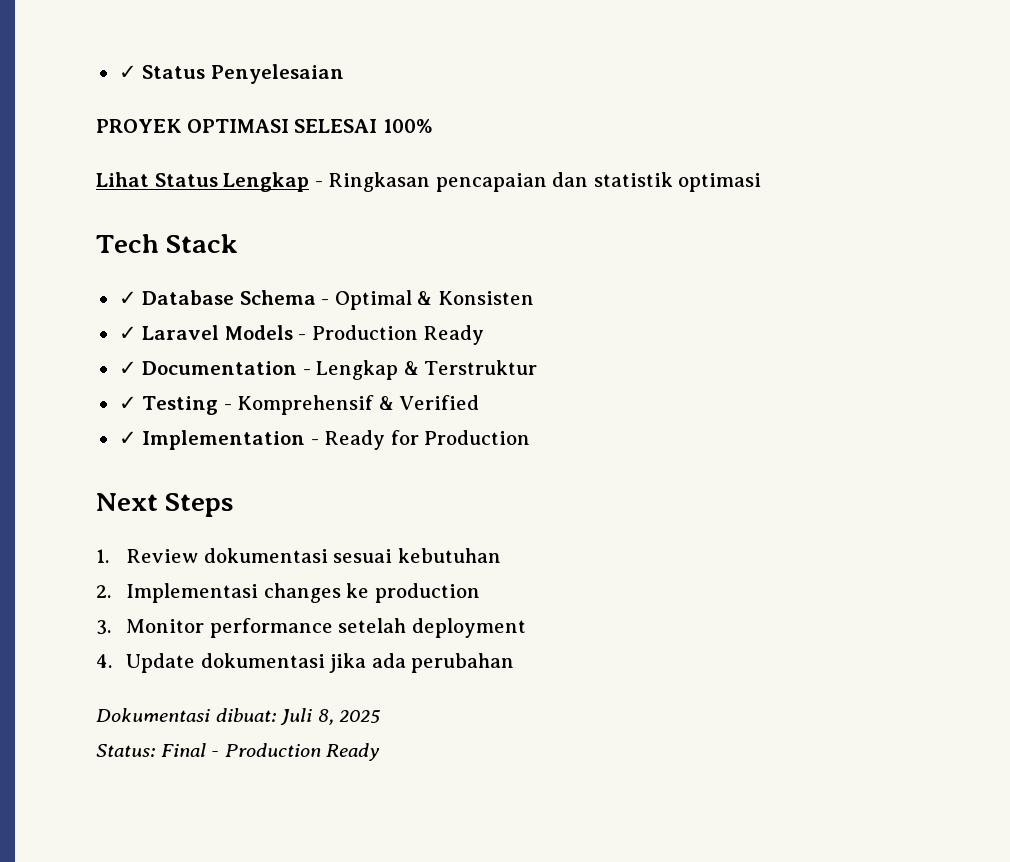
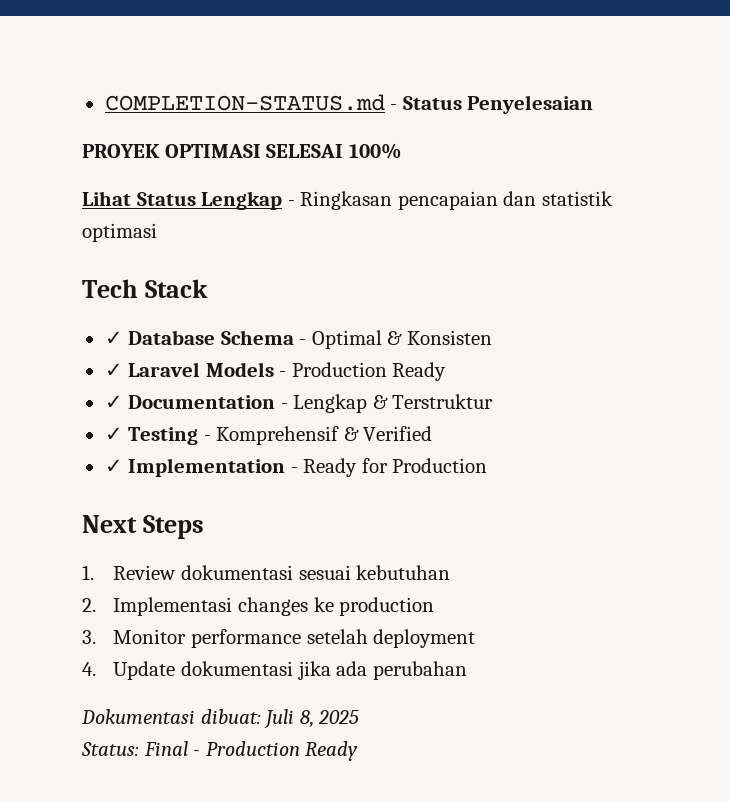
[118,65,137,79] ✓ -> [104,94,398,111] COMPLETION-STATUS.md -

